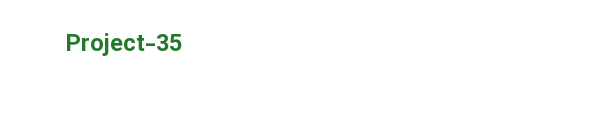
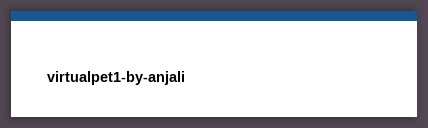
[66,33,182,56] Project-35 -> [47,71,185,85] virtualpet1-by-anjali

